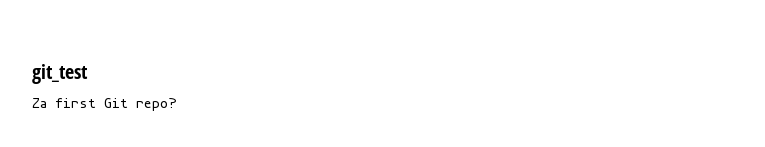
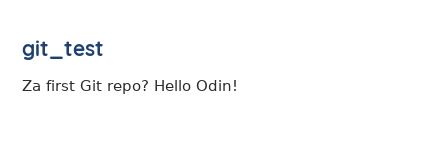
(177, 104) none -> [154,80,238,91] Hello Odin!

